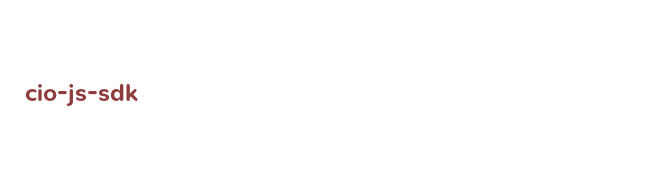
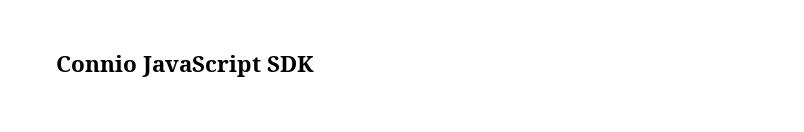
[25,84,138,107] cio-js-sdk -> [56,55,315,77] Connio JavaScript SDK

